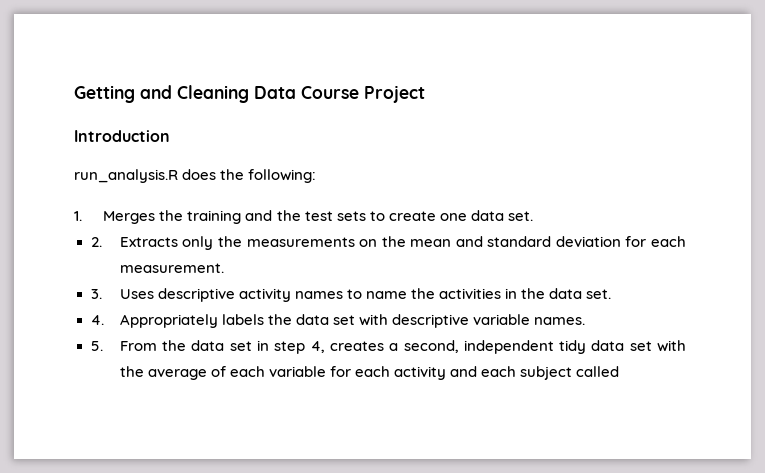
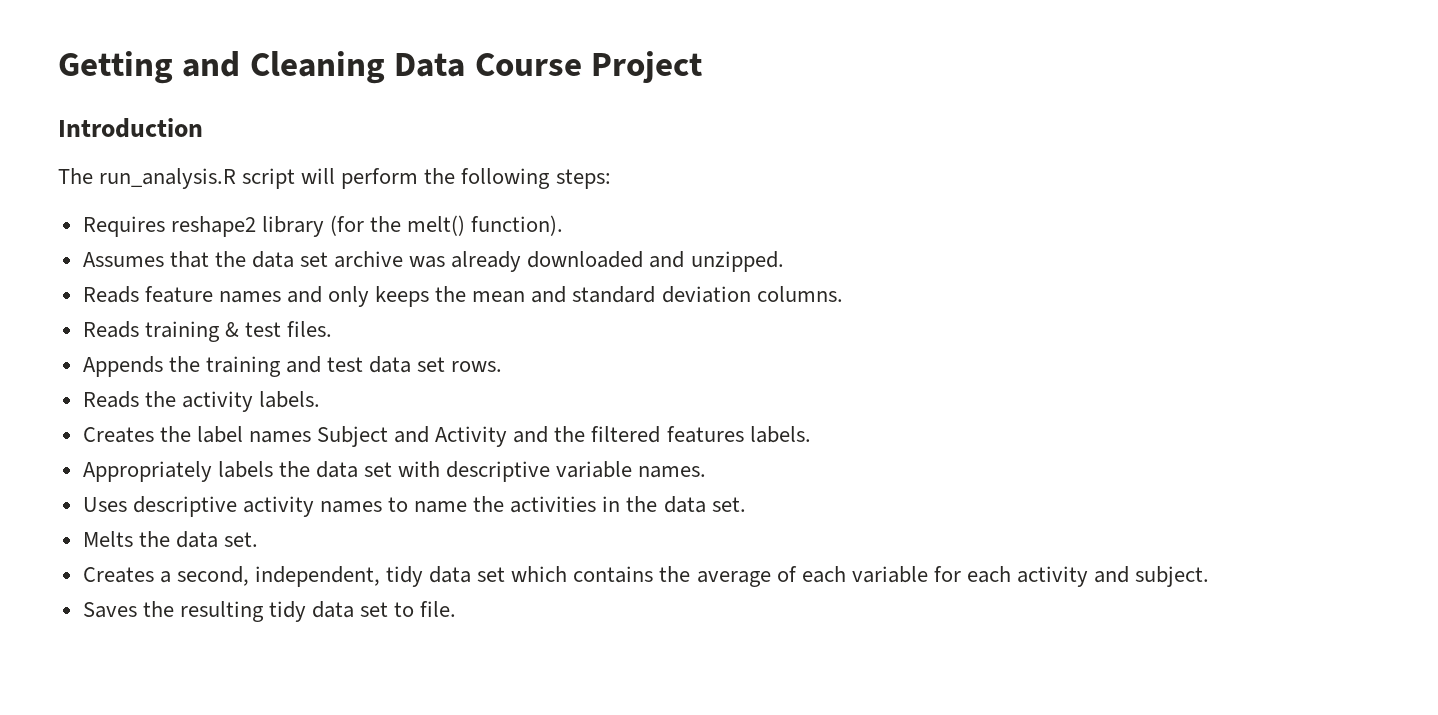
[74,169,317,183] [74,210,533,224] [90,236,378,250] run_analysis.R does the following: // 1. Merges the training and the test sets to create one data set. // 2. Extracts only the measurements on -> [58,168,611,189] [82,215,564,237] [82,251,784,272] [82,286,430,307] The run_analysis.R script will perform the following steps: // Requires reshape2 library (for the melt() function). // Assumes that the data set archive was already downloaded and unzipped. // Reads feature names and only keeps
[625,236,687,247] [119,263,224,273] [90,289,102,299] for each measurement. // 3. -> [756,286,843,302] [82,321,333,342] [82,356,503,377] [82,391,320,412] [82,426,811,447] [82,461,707,482] columns. // Reads training & test files. // Appends the training and test data set rows. // Reads the activity labels. // Creates the label names Subject and Activity and the filtered features labels. // Appropriately labels the data set with descriptive variable names. //
[90,314,586,328] [90,340,384,354] 4. Appropriately labels the data set with descriptive variable names. // 5. From the data set in step 4, creates -> [82,531,258,548] [82,567,154,583] Melts the data set. // Creates
[463,340,687,354] independent tidy data set with -> [254,566,654,587] independent, tidy data set which contains
[481,366,620,380] each subject called -> [1135,566,1210,587] [82,601,457,622] subject. // Saves the resulting tidy data set to file.

